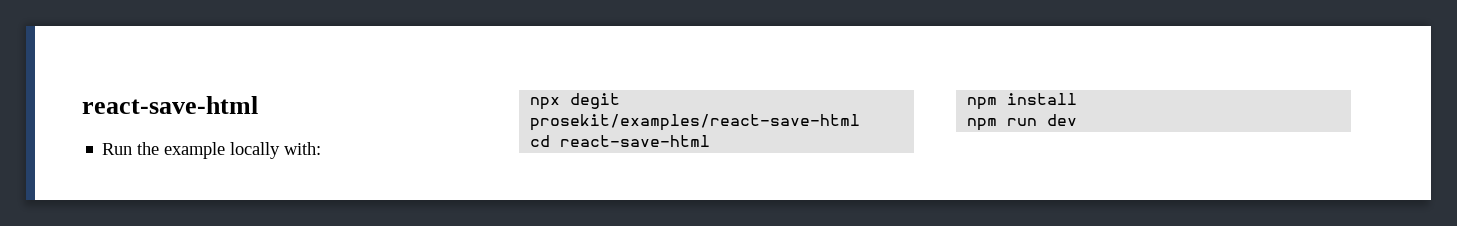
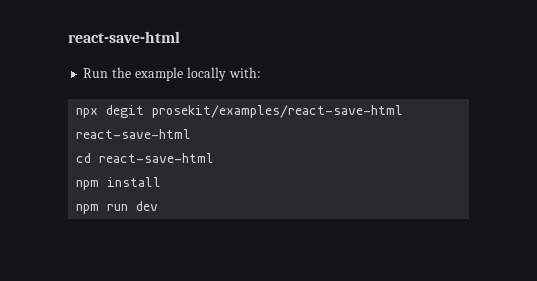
(861, 122) none -> [76,129,192,139] react-save-html

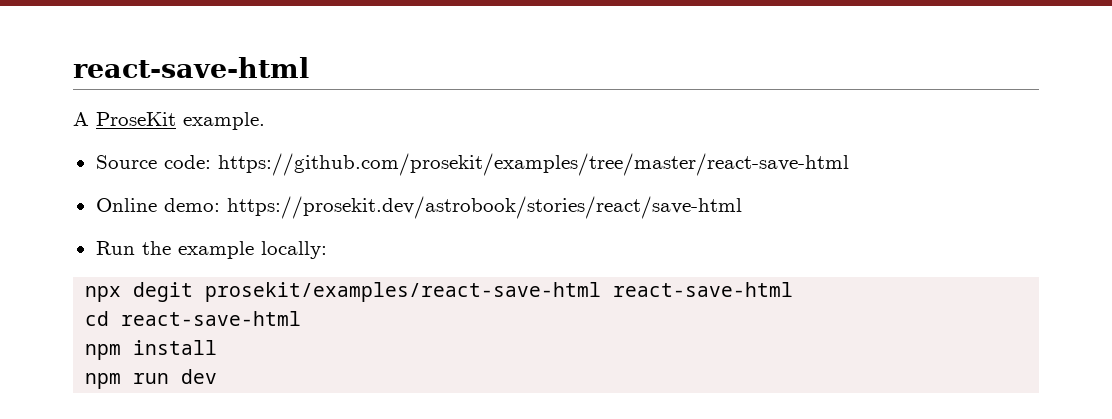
[68,31,180,43] react-save-html -> [73,57,309,78] [73,112,265,130] [95,153,849,176] [95,196,742,219] react-save-html // A ProseKit example. // Source code: https://github.com/prosekit/examples/tree/master/react-save-html // Online demo: https://prosekit.dev/astrobook/stories/react/save-html
[186,67,261,81] locally with: -> [260,241,327,259] locally:

